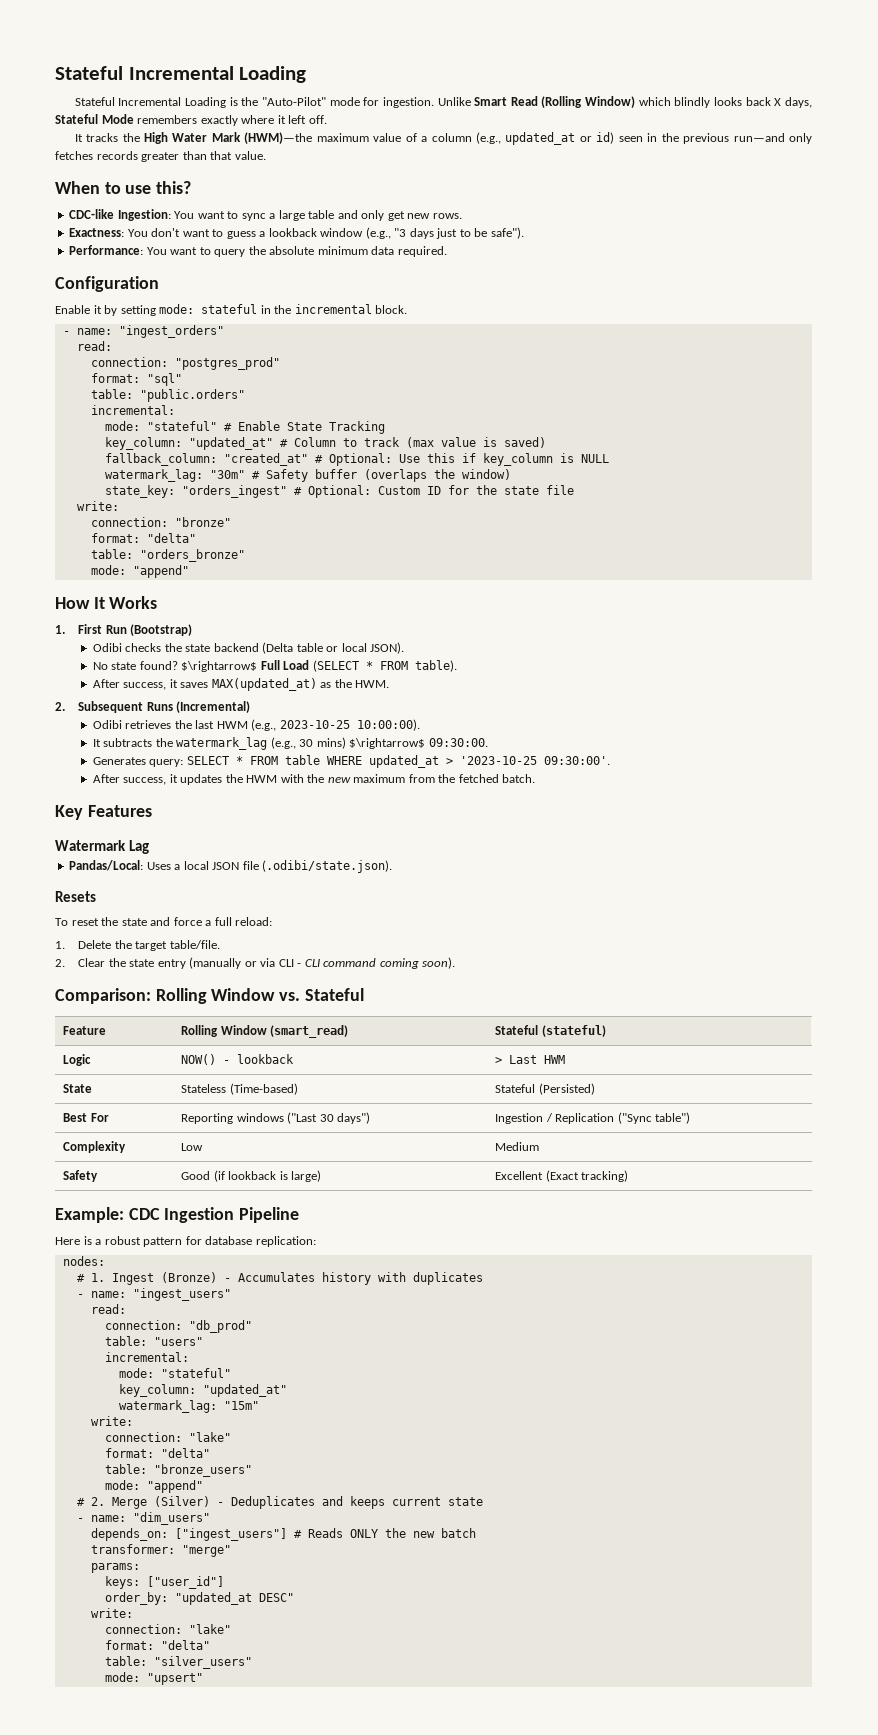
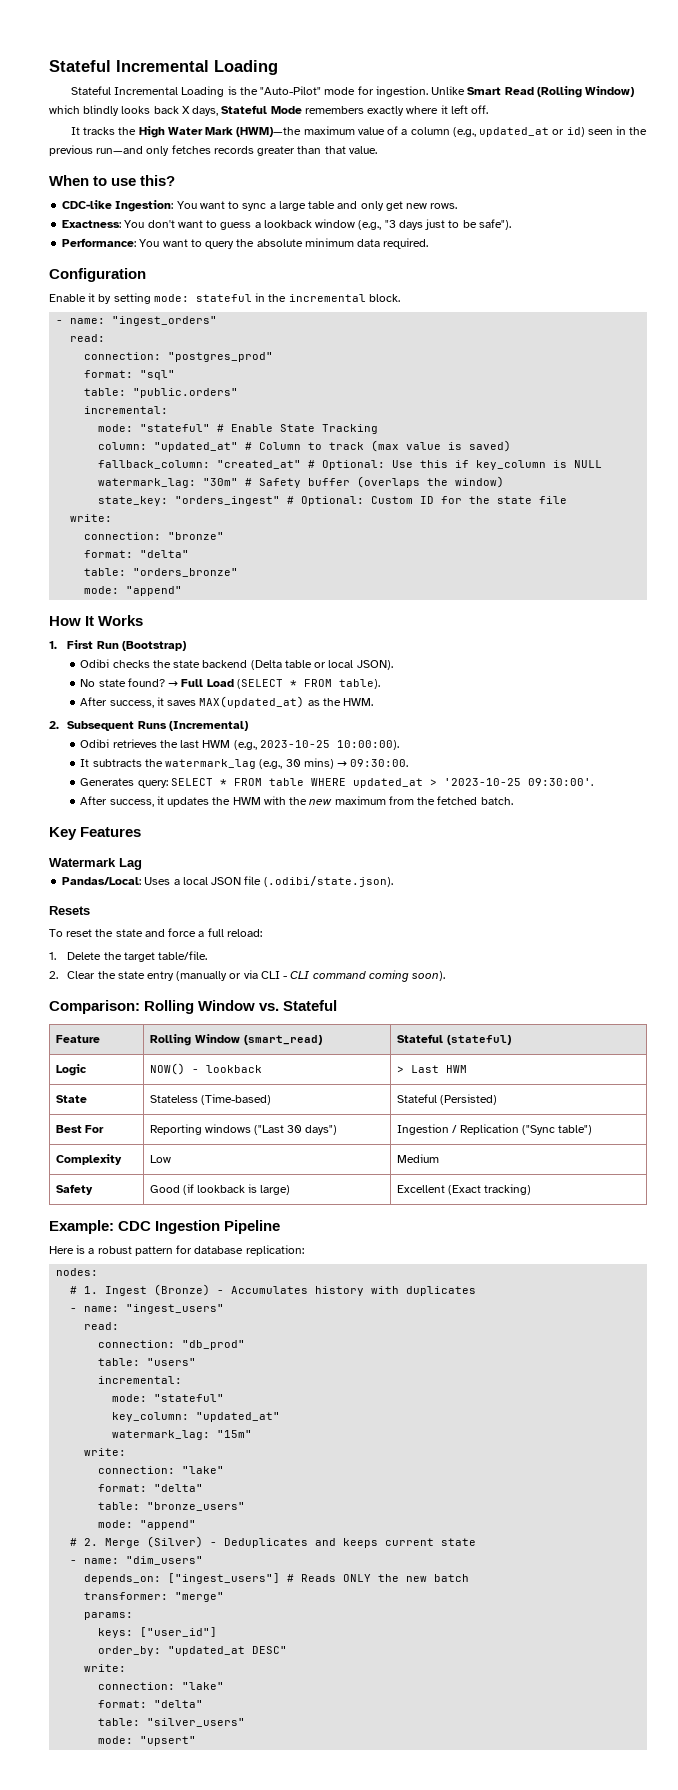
[104,437,182,450] key_column: -> [98,442,148,450] column:
[181,661,258,672] $\rightarrow$ -> [168,681,179,687] →
[349,738,426,749] $\rightarrow$ -> [337,761,348,767] →

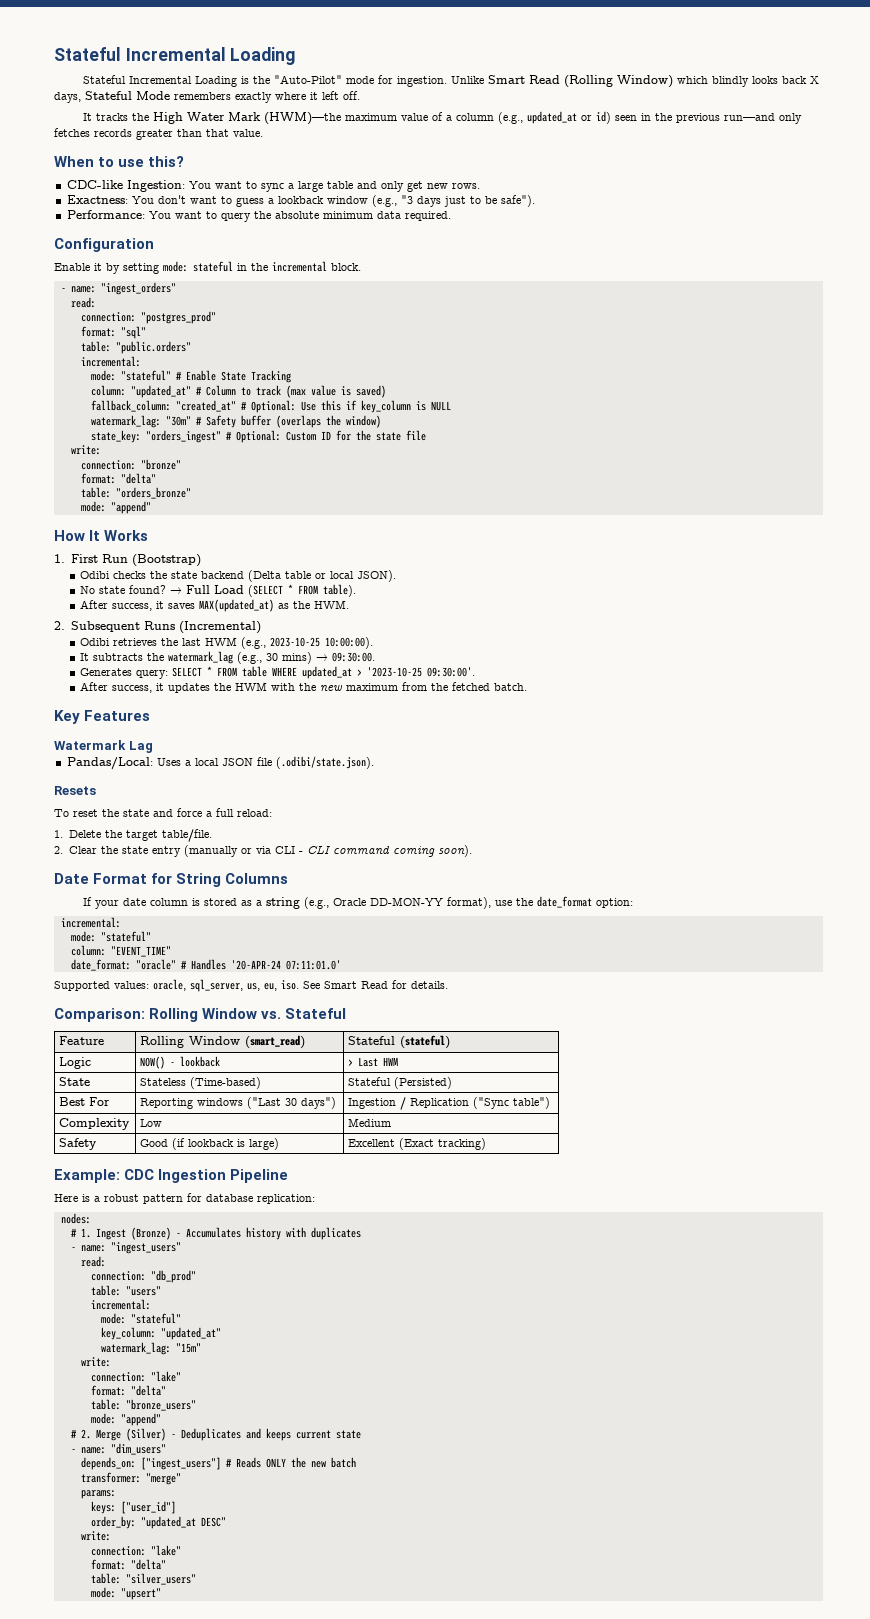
(446, 976) none -> [54,873,289,887] [83,896,634,909] [60,917,121,928] [70,931,151,942] [70,945,171,957] [70,959,341,971] [54,979,448,992] // Date Format for String Columns // If your date column is stored as a string (e.g., Oracle DD-MON-YY format), use the date_format option: // incremental: // mode: "stateful" // column: "EVENT_TIME" // date_format: "oracle" # Handles '20-APR-24 07:11:01.0' // Supported values: oracle, sql_server, us, eu, iso. See Smart Read for details.

